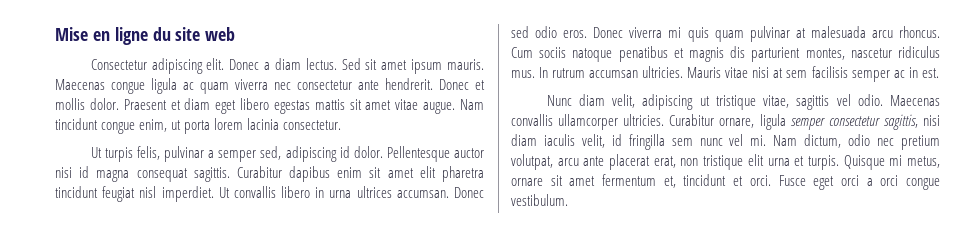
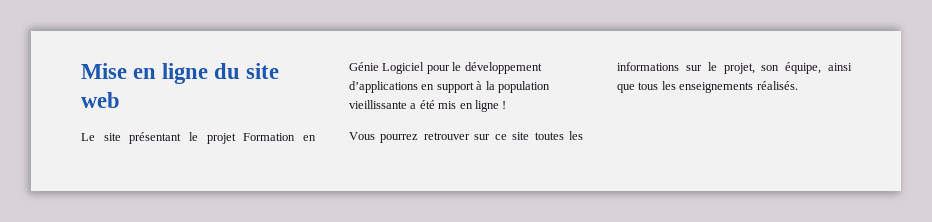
[90,58,484,74] [55,78,485,94] [55,98,485,114] [55,118,342,134] [90,146,485,162] [55,166,485,182] [55,186,485,202] [511,26,940,42] [511,46,940,62] [511,66,939,82] [546,94,940,110] [511,114,940,130] [511,134,940,150] [511,154,940,170] [511,174,940,190] [511,194,568,206] Consectetur adipiscing elit. Donec a diam lectus. Sed sit amet ipsum mauris. Maecenas congue ligula ac quam viverra nec consectetur ante hendrerit. Donec et mollis dolor. Praesent et diam eget libero egestas mattis sit amet vitae augue. Nam tincidunt congue enim, ut porta lorem lacinia consectetur. // Ut turpis felis, pulvinar a semper sed, adipiscing id dolor. Pellentesque auctor nisi id magna consequat sagittis. Curabitur dapibus enim sit amet elit pharetra tincidunt feugiat nisl imperdiet. Ut convallis libero in urna ultrices accumsan. Donec sed odio eros. Donec viverra mi quis quam pulvinar at malesuada arcu rhoncus. Cum sociis natoque penatibus et magnis dis parturient montes, nascetur ridiculus mus. In rutrum accumsan ultricies. Mauris vitae nisi at sem facilisis semper ac in est. // Nunc diam velit, adipiscing ut tristique vitae, sagittis vel odio. Maecenas convallis ullamcorper ultricies. Curabitur ornare, ligula semper consectetur sagittis, nisi diam iaculis velit, id fringilla sem nunc vel mi. Nam dictum, odio nec pretium volutpat, arcu ante placerat erat, non tristique elit urna et turpis. Quisque mi metus, ornare sit amet fermentum et, tincidunt et orci. Fusce eget orci a orci congue vestibulum. -> [81,132,316,144] [349,62,542,74] [349,81,550,93] [349,100,507,112] [349,131,583,143] [617,62,852,74] [617,81,798,93] Le site présentant le projet Formation en Génie Logiciel pour le développement d’applications en support à la population vieillissante a été mis en ligne ! // Vous pourrez retrouver sur ce site toutes les informations sur le projet, son équipe, ainsi que tous les enseignements réalisés.

